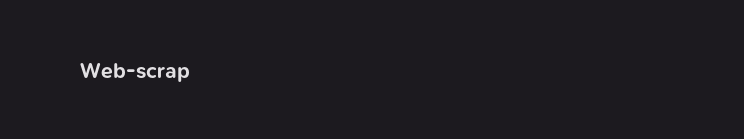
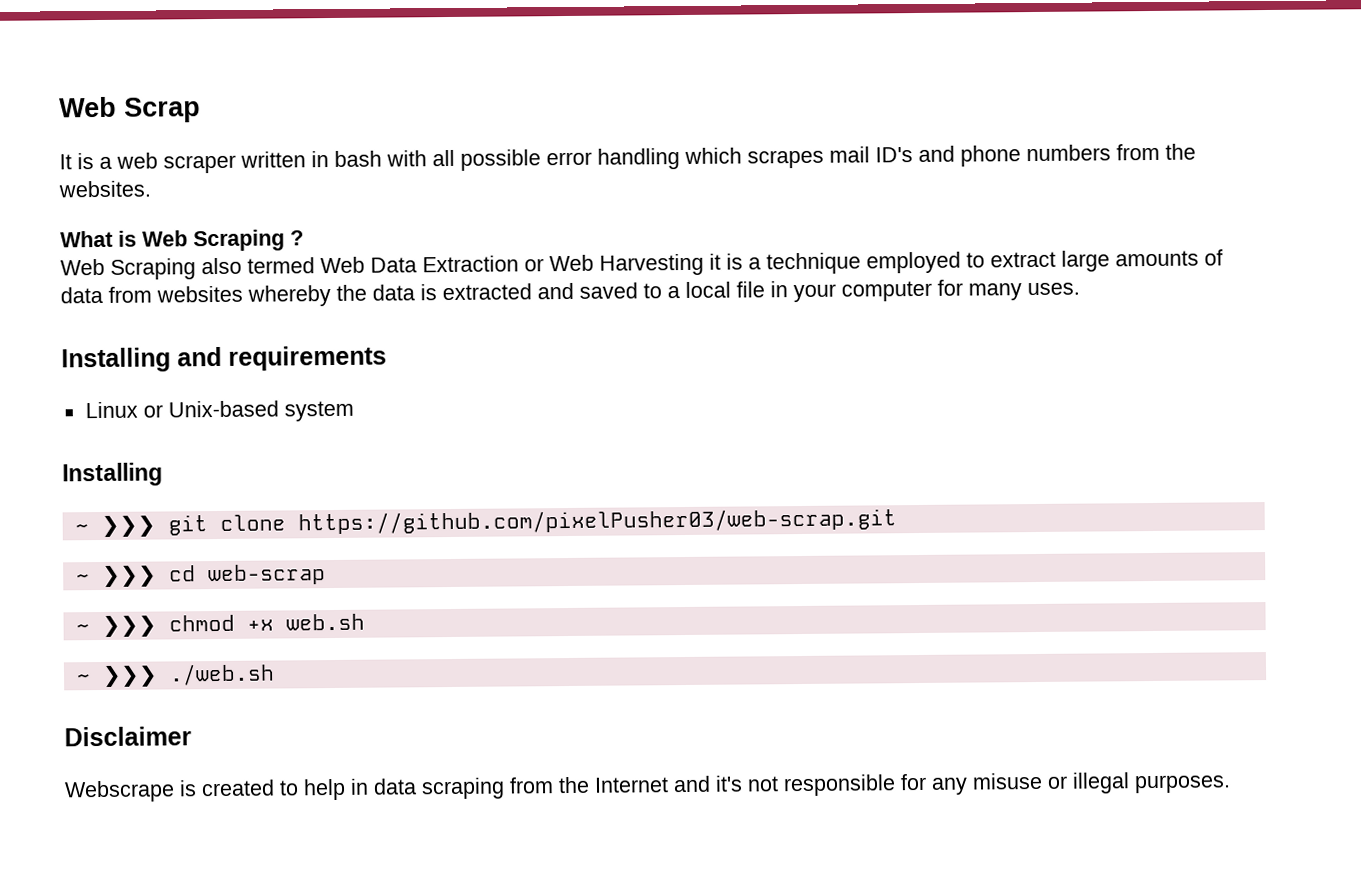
[80,62,190,82] Web-scrap -> [59,96,201,123] [59,143,1196,174] [58,180,151,198] [60,229,304,252] [60,249,1223,280] [60,279,1080,307] [61,345,387,373] [84,400,354,422] [62,462,163,487] [74,508,897,538] [75,564,326,588] [75,613,365,638] [76,663,275,688] [64,726,192,747] [64,772,1231,803] Web Scrap // It is a web scraper written in bash with all possible error handling which scrapes mail ID's and phone numbers from the websites. // What is Web Scraping ? // Web Scraping also termed Web Data Extraction or Web Harvesting it is a technique employed to extract large amounts of data from websites whereby the data is extracted and saved to a local file in your computer for many uses. // Installing and requirements // Linux or Unix-based system // Installing // ~ ❯❯❯ git clone https://github.com/pixelPusher03/web-scrap.git // ~ ❯❯❯ cd web-scrap // ~ ❯❯❯ chmod +x web.sh // ~ ❯❯❯ ./web.sh // Disclaimer // Webscrape is created to help in data scraping from the Internet and it's not responsible for any misuse or illegal purposes.

